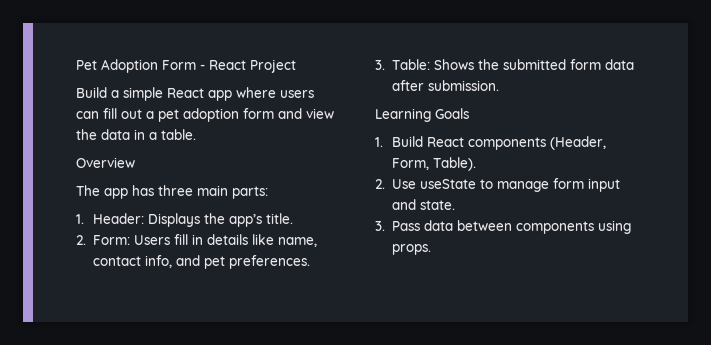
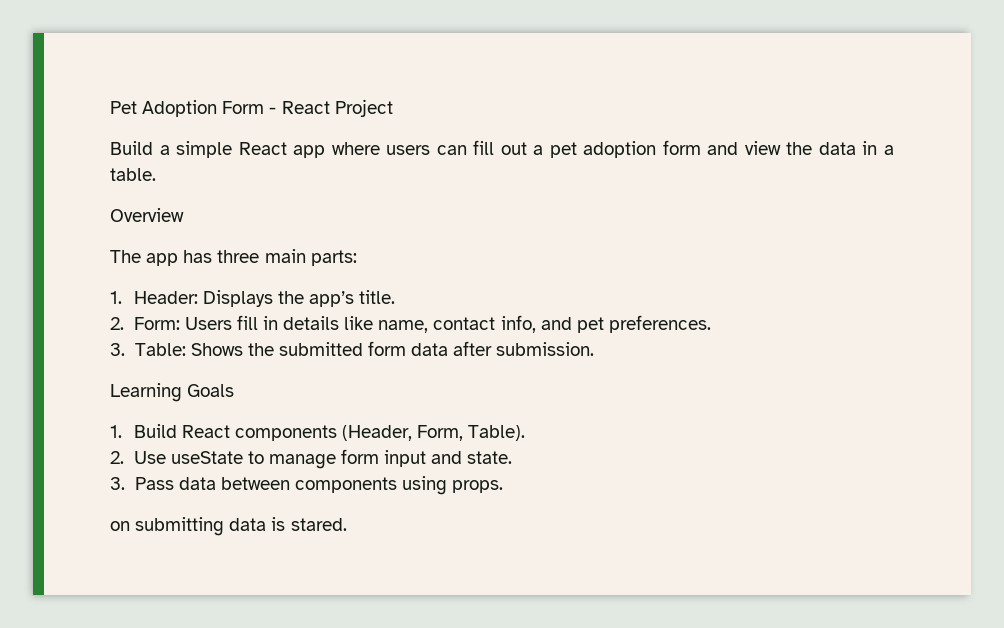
(431, 249) none -> [110,517,347,536] // on submitting data is stared.

